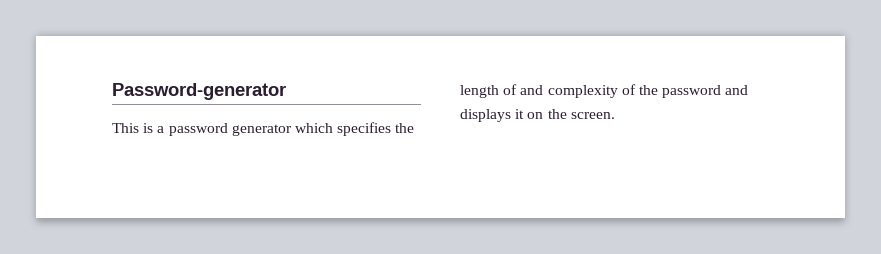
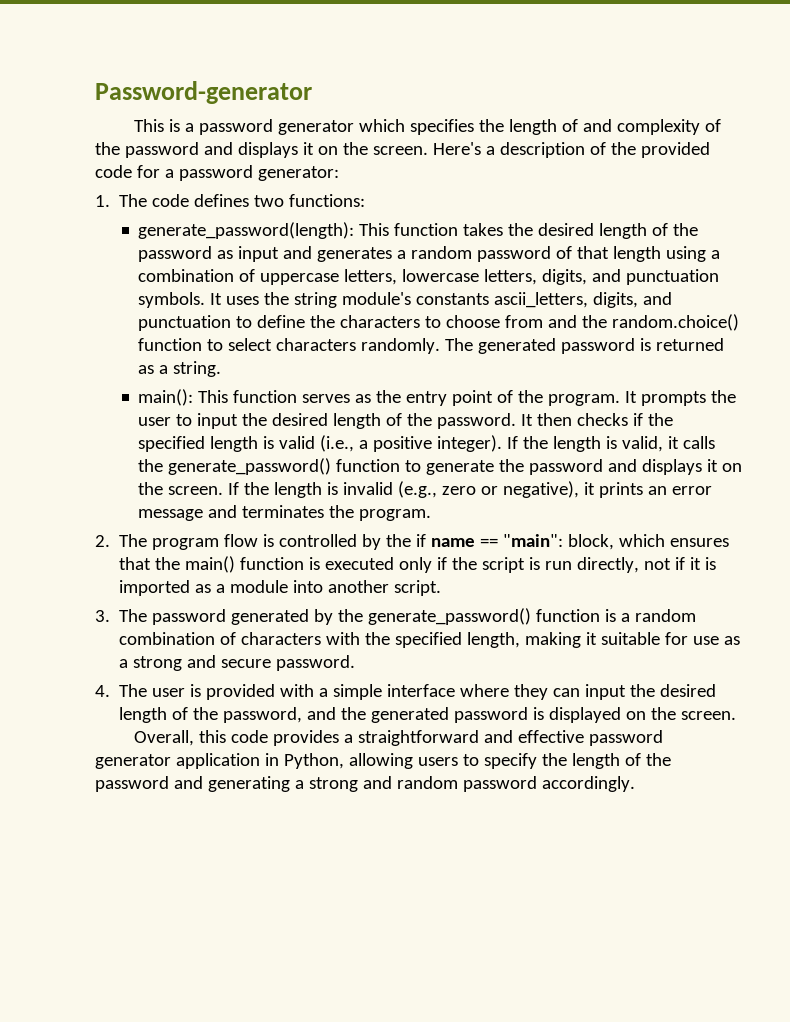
(615, 115) none -> [432,142,710,158] [95,165,339,181] [95,194,366,207] [138,222,699,239] [138,246,721,262] [138,269,720,285] [138,292,673,308] [138,314,740,331] [138,338,725,354] [138,361,222,377] [138,389,737,406] [138,413,674,429] [138,435,716,452] [138,458,743,475] [138,481,713,498] [138,505,432,521] [95,534,730,550] [119,556,717,573] [119,580,442,596] [95,608,697,625] [119,632,741,648] [119,655,356,671] [95,684,717,700] [119,707,737,723] [134,730,664,746] [95,753,671,769] [95,776,635,792] Here's a description of the provided code for a password generator: // 1. The code defines two functions: // generate_password(length): This function takes the desired length of the password as input and generates a random password of that length using a combination of uppercase letters, lowercase letters, digits, and punctuation symbols. It uses the string module's constants ascii_letters, digits, and punctuation to define the characters to choose from and the random.choice() function to select characters randomly. The generated password is returned as a string. // main(): This function serves as the entry point of the program. It prompts the user to input the desired length of the password. It then checks if the specified length is valid (i.e., a positive integer). If the length is valid, it calls the generate_password() function to generate the password and displays it on the screen. If the length is invalid (e.g., zero or negative), it prints an error message and terminates the program. // 2. The program flow is controlled by the if name == "main": block, which ensures that the main() function is executed only if the script is run directly, not if it is imported as a module into another script. // 3. The password generated by the generate_password() function is a random combination of characters with the specified length, making it suitable for use as a strong and secure password. // 4. The user is provided with a simple interface where they can input the desired length of the password, and the generated password is displayed on the screen. // Overall, this code provides a straightforward and effective password generator application in Python, allowing users to specify the length of the password and generating a strong and random password accordingly.

